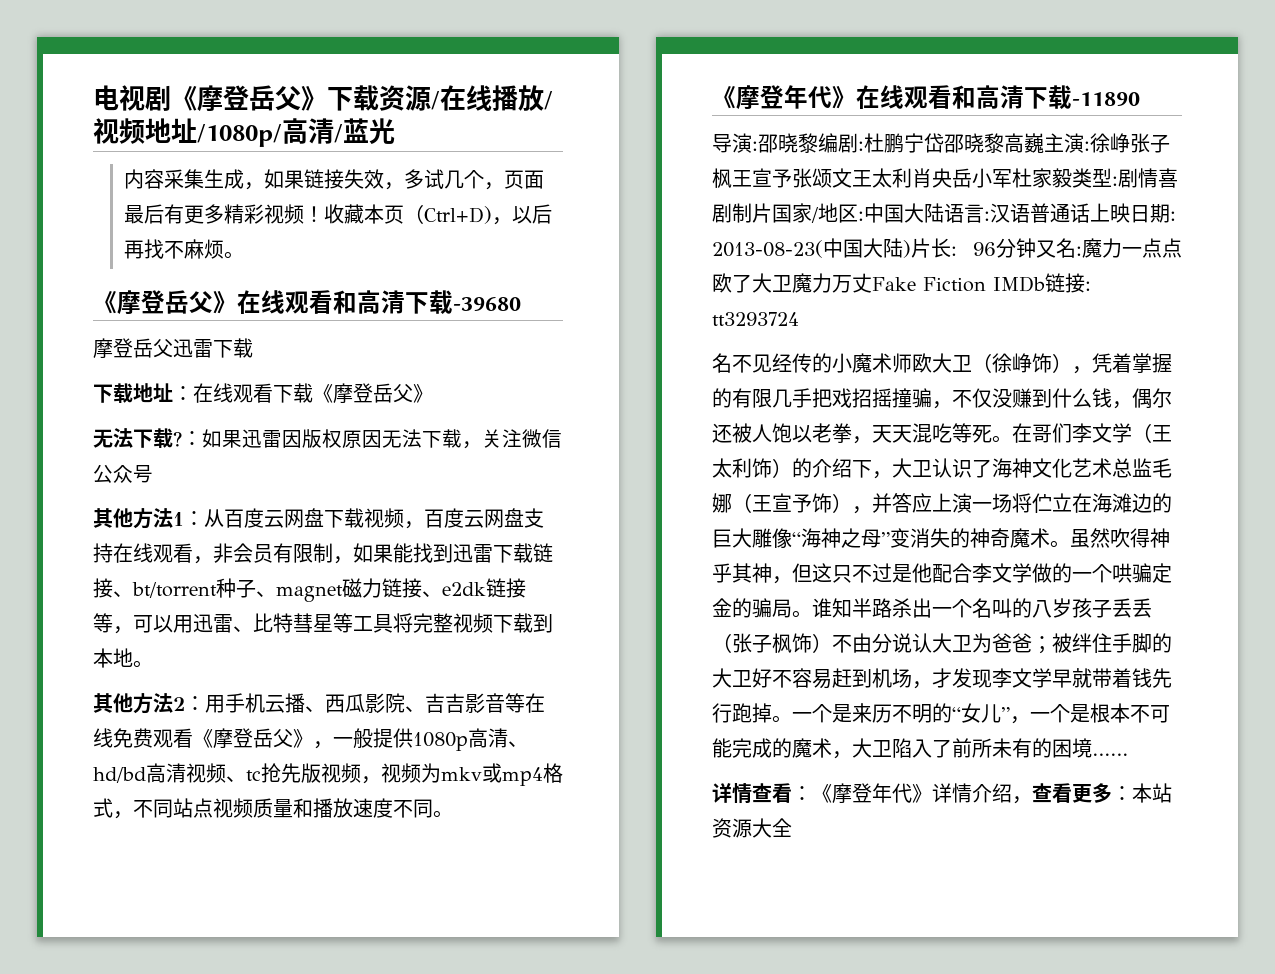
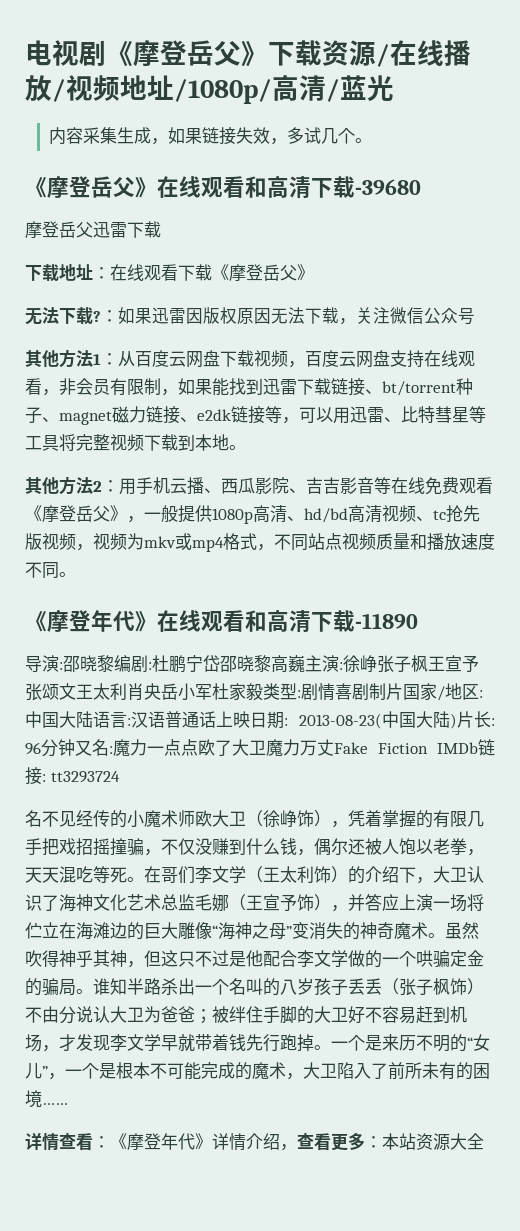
[484,170,545,190] [124,204,553,225] [124,239,225,259] ，页面最后有更多精彩视频！收藏本页（Ctrl+D)，以后再找不麻烦 -> (355, 136) none

